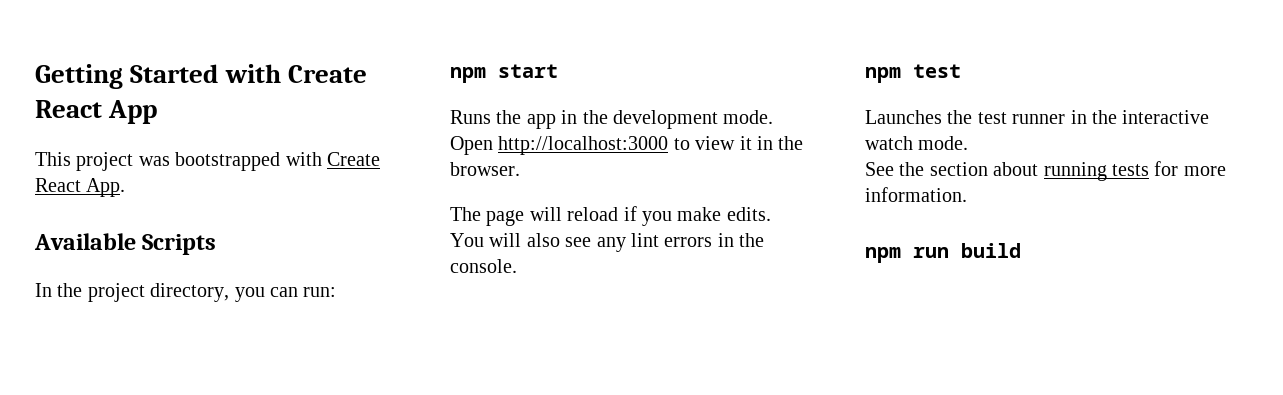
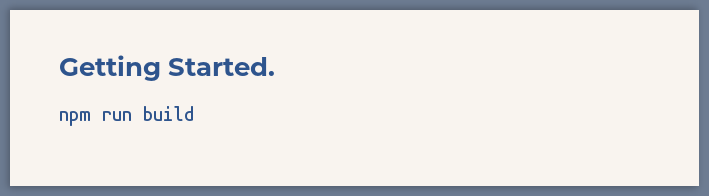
[130,64,367,83] [35,100,158,124] [35,152,380,171] [35,178,126,197] [34,233,217,255] [35,283,337,302] [450,64,558,83] [450,110,774,129] [450,136,804,155] [450,162,520,176] [450,206,771,226] [450,233,765,252] [450,259,517,273] [865,64,961,83] [865,110,1210,124] [865,136,969,150] [865,161,1226,181] [865,187,967,202] Started with Create React App // This project was bootstrapped with Create React App. // Available Scripts // In the project directory, you can run: // npm start // Runs the app in the development mode. // Open http://localhost:3000 to view it in the browser. // The page will reload if you make edits. // You will also see any lint errors in the console. // npm test // Launches the test runner in the interactive watch mode. // See the section about running tests for more information. -> [168,57,276,76] Started.

